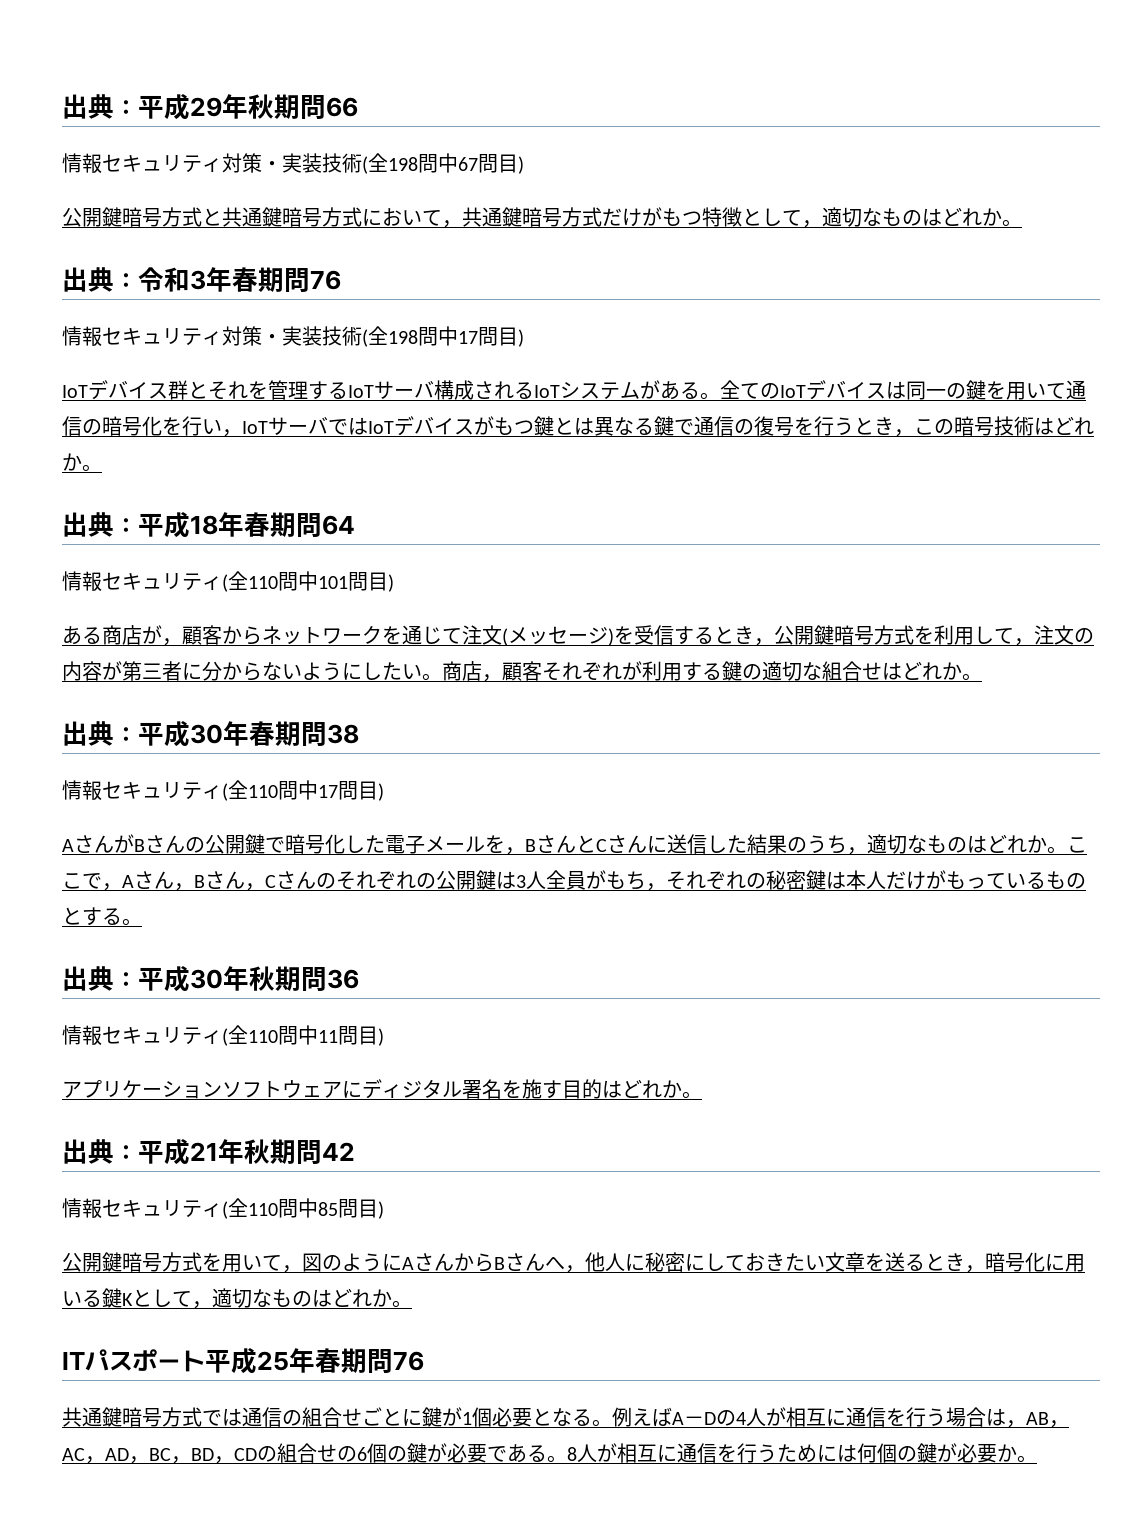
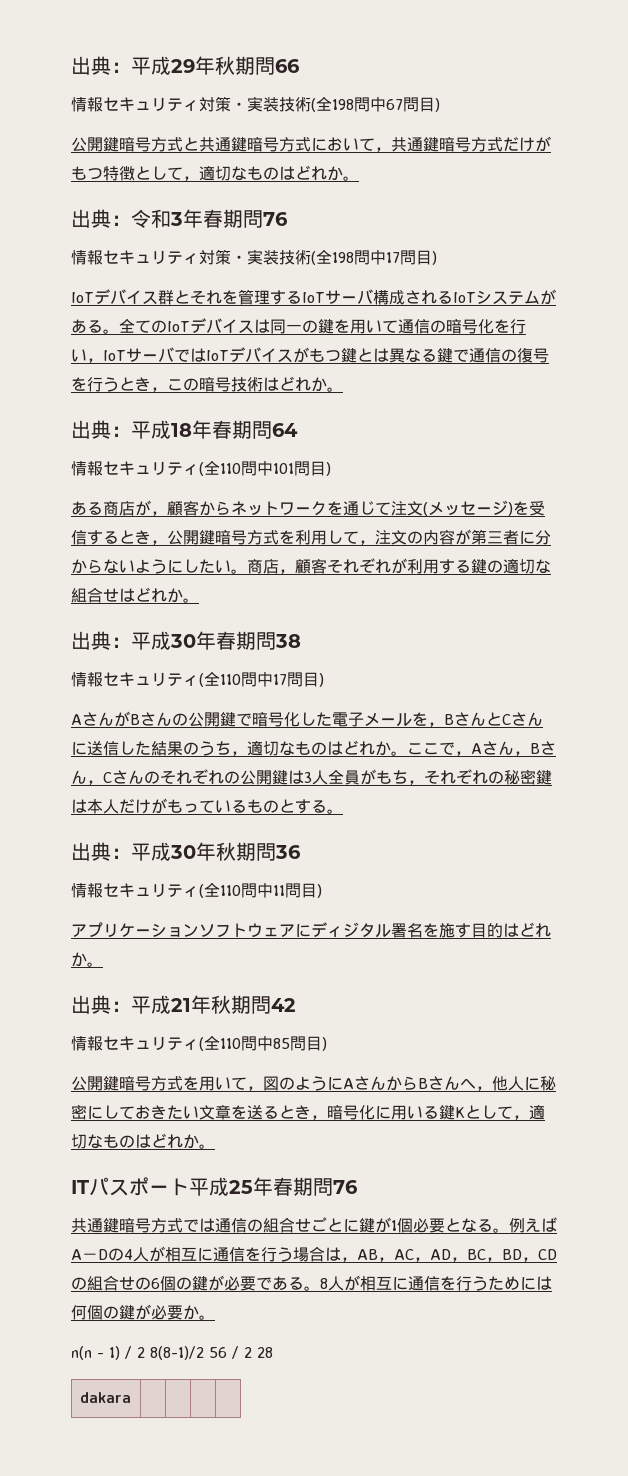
(1037, 1459) none -> [71,1346,273,1360] [79,1392,131,1403] // n(n - 1) / 2 8(8-1)/2 56 / 2 28 // dakara | | | |

